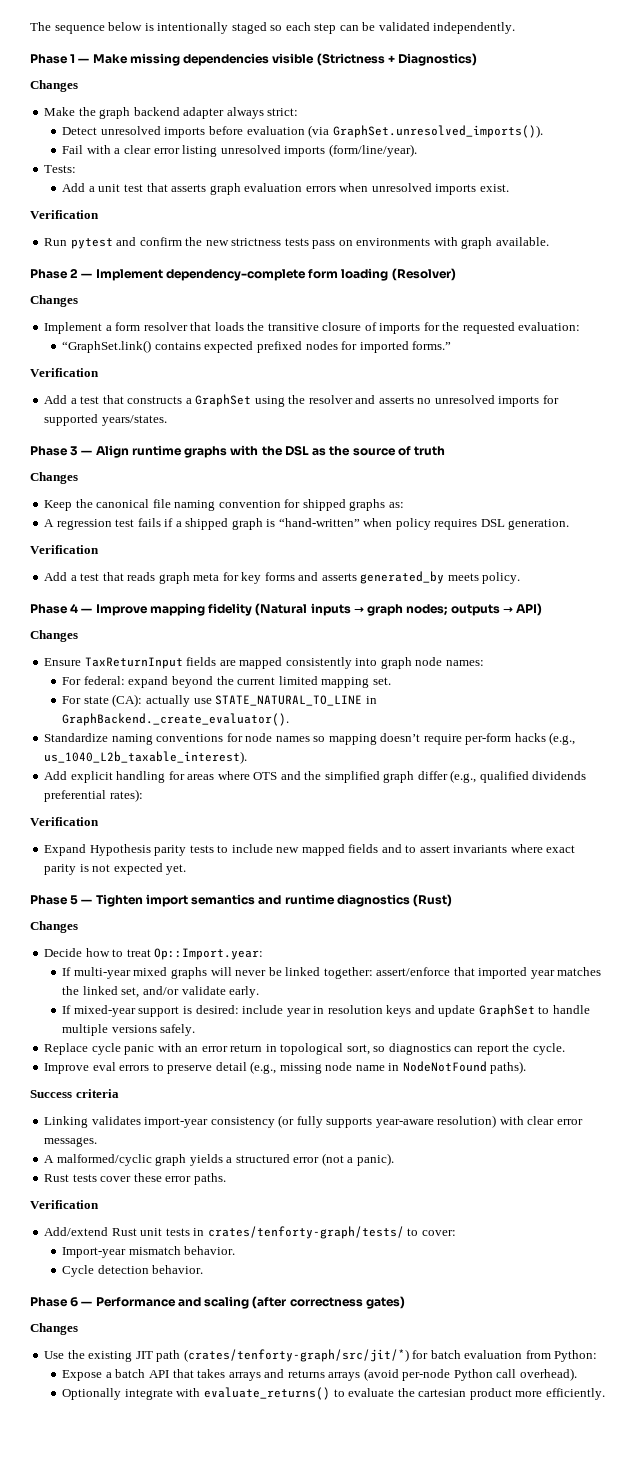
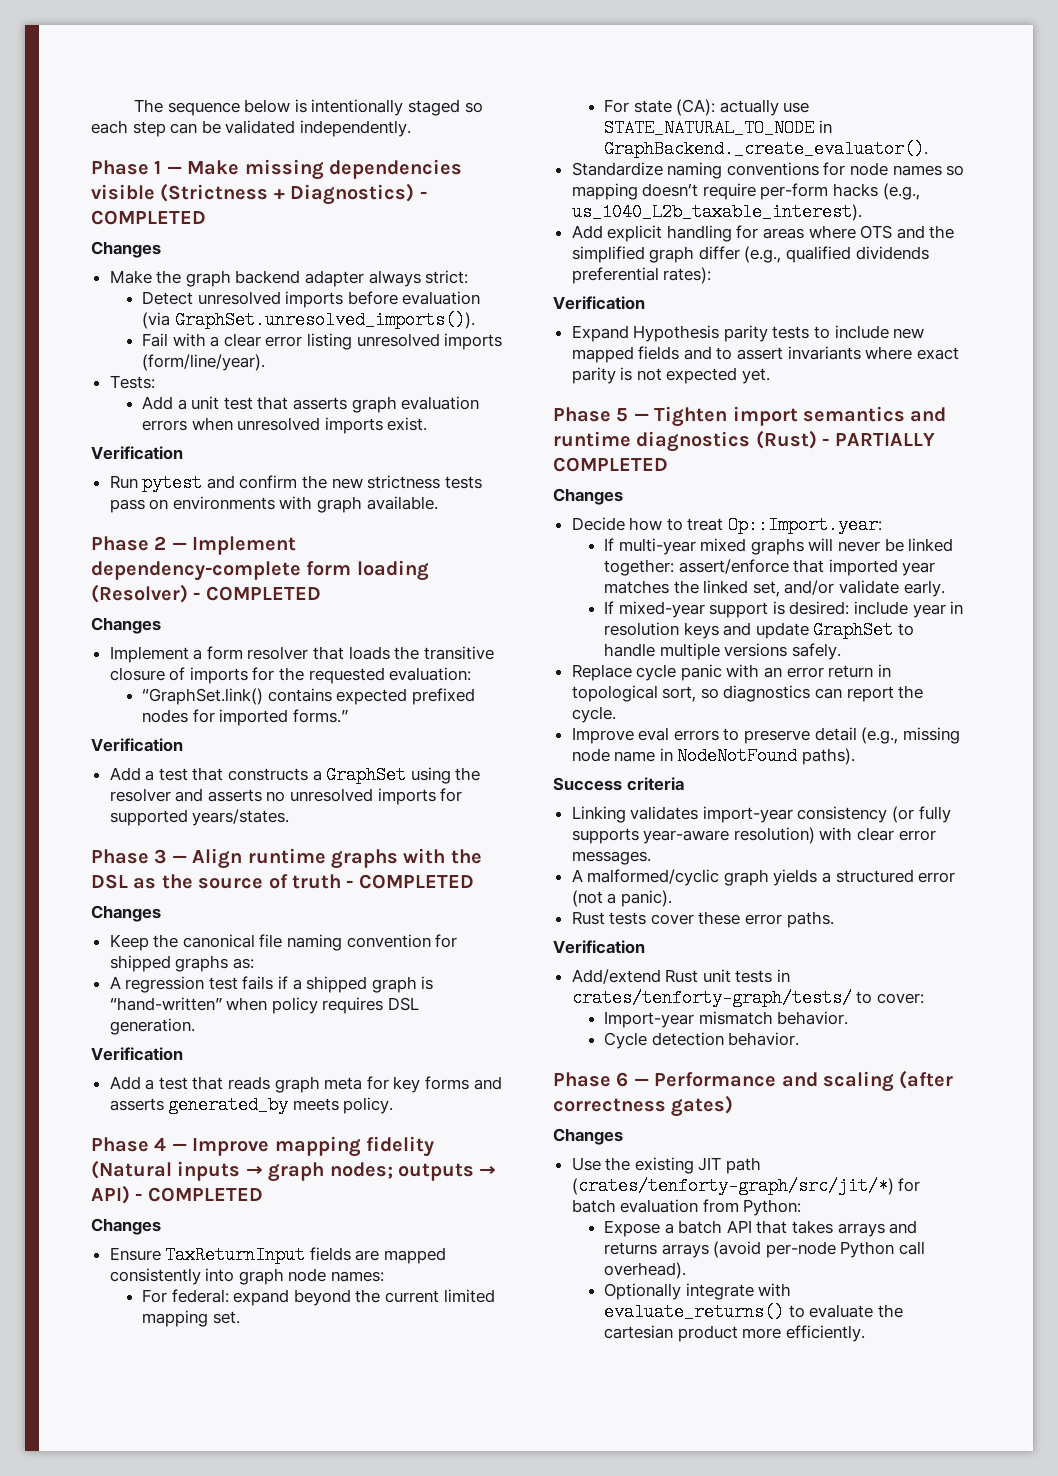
(478, 59) none -> [419,191,427,199] [91,210,206,225] - COMPLETED
(456, 274) none -> [193,586,321,601] - COMPLETED
(446, 451) none -> [346,874,474,889] - COMPLETED
(543, 609) none -> [135,1187,263,1202] - COMPLETED
[215,695,363,706] STATE_NATURAL_TO_LINE -> [603,119,814,137] STATE_NATURAL_TO_NODE
(453, 900) none -> [822,433,935,446] [553,457,668,472] - PARTIALLY COMPLETED

